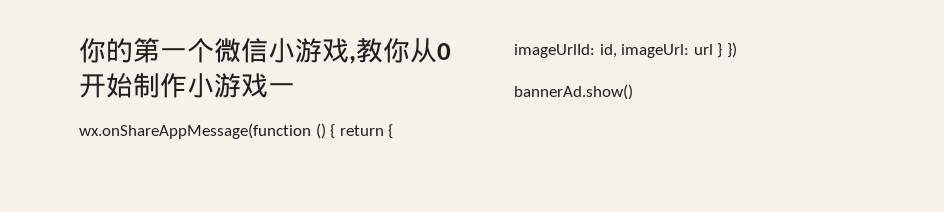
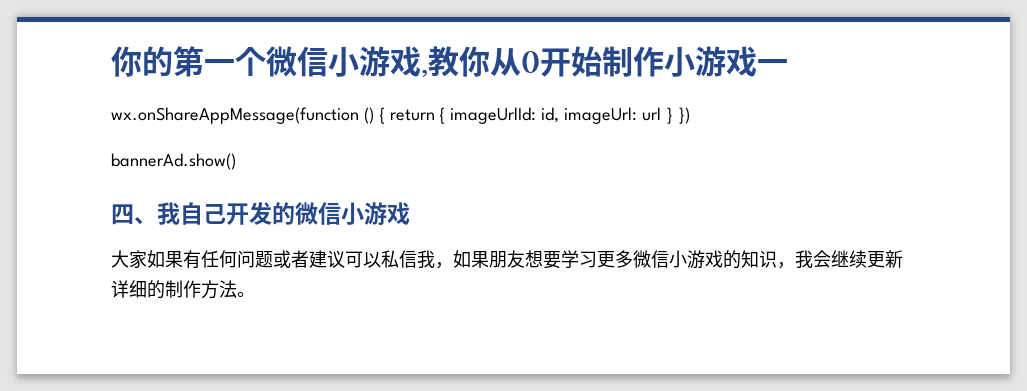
(633, 92) none -> [111,202,410,225] [111,250,903,269] [111,280,255,299] // 四、我自己开发的微信小游戏 // 大家如果有任何问题或者建议可以私信我，如果朋友想要学习更多微信小游戏的知识，我会继续更新详细的制作方法。

